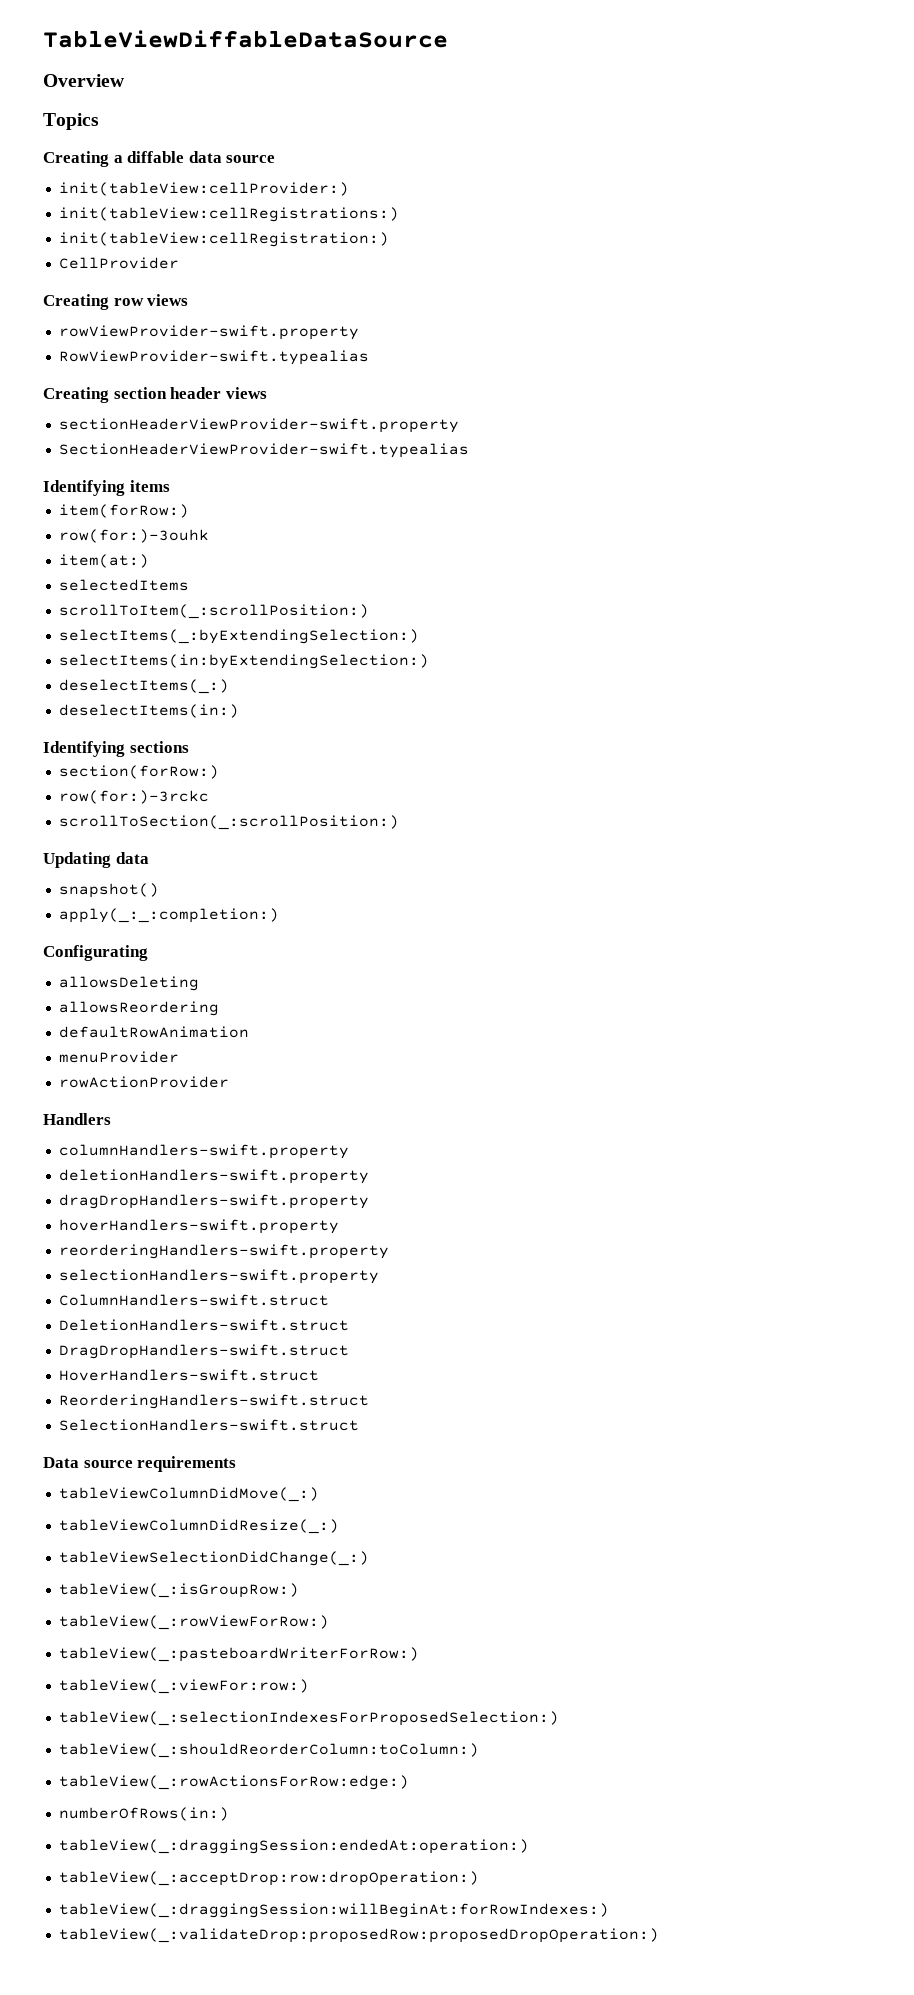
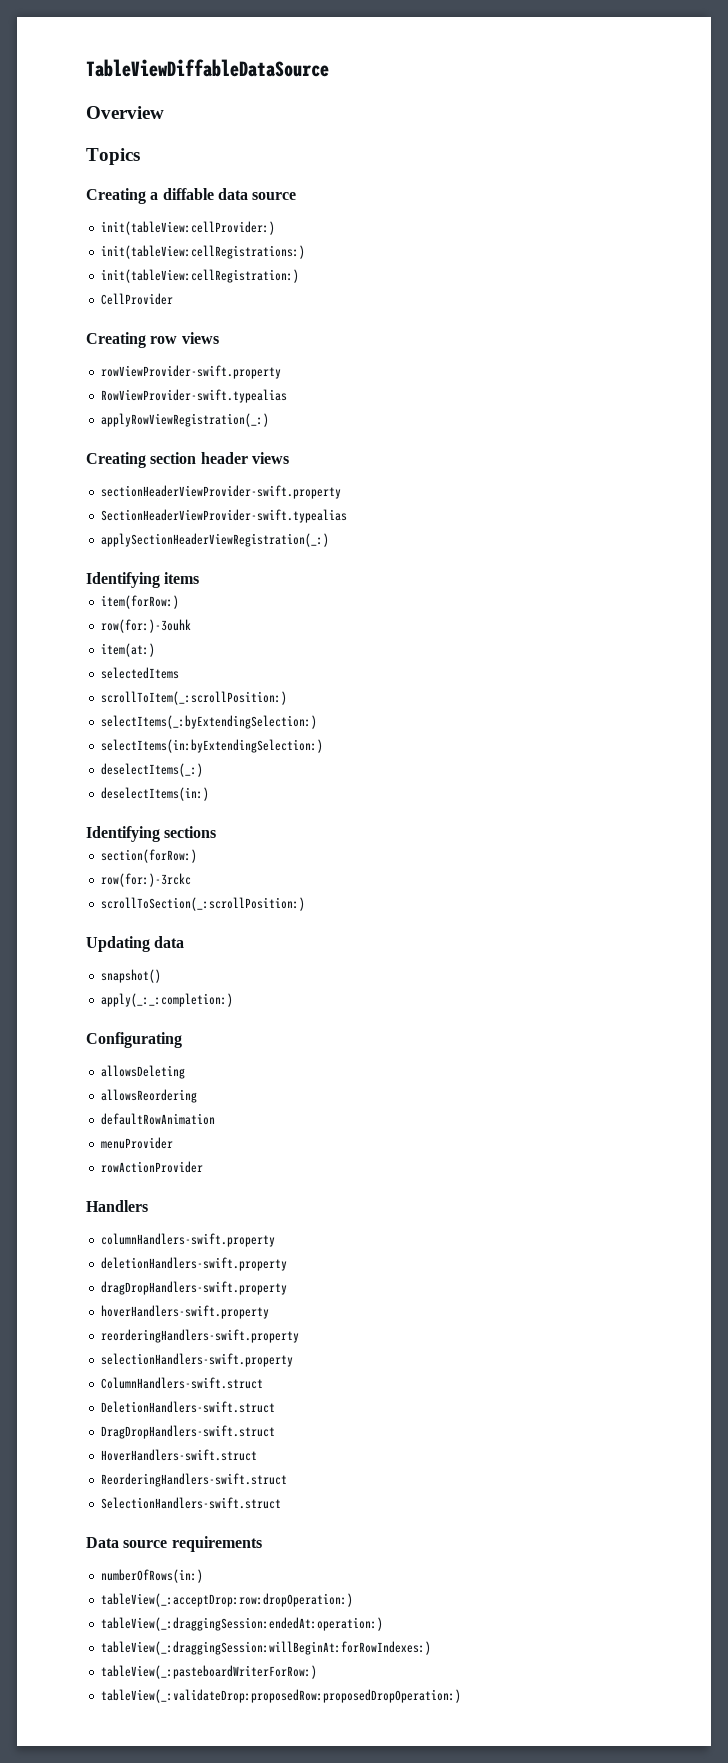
(369, 357) none -> [101,413,270,427] // applyRowViewRegistration(_:)
(469, 450) none -> [101,533,330,547] // applySectionHeaderViewRegistration(_:)
[58,1487,319,1502] [58,1519,339,1534] [58,1551,369,1566] [58,1583,299,1598] [58,1615,329,1630] [58,1647,419,1662] [58,1679,309,1694] [58,1711,559,1726] [58,1743,479,1758] [58,1775,409,1790] [58,1807,229,1821] [58,1839,529,1854] [58,1871,479,1886] [58,1903,609,1918] tableViewColumnDidMove(_:) // tableViewColumnDidResize(_:) // tableViewSelectionDidChange(_:) // tableView(_:isGroupRow:) // tableView(_:rowViewForRow:) // tableView(_:pasteboardWriterForRow:) // tableView(_:viewFor:row:) // tableView(_:selectionIndexesForProposedSelection:) // tableView(_:shouldReorderColumn:toColumn:) // tableView(_:rowActionsForRow:edge:) // numberOfRows(in:) // tableView(_:draggingSession:endedAt:operation:) // tableView(_:acceptDrop:row:dropOperation:) // tableView(_:draggingSession:willBeginAt:forRowIndexes:) -> [101,1569,204,1583] [101,1593,354,1607] [101,1617,384,1631] [101,1641,432,1655] [101,1665,318,1679] numberOfRows(in:) // tableView(_:acceptDrop:row:dropOperation:) // tableView(_:draggingSession:endedAt:operation:) // tableView(_:draggingSession:willBeginAt:forRowIndexes:) // tableView(_:pasteboardWriterForRow:)

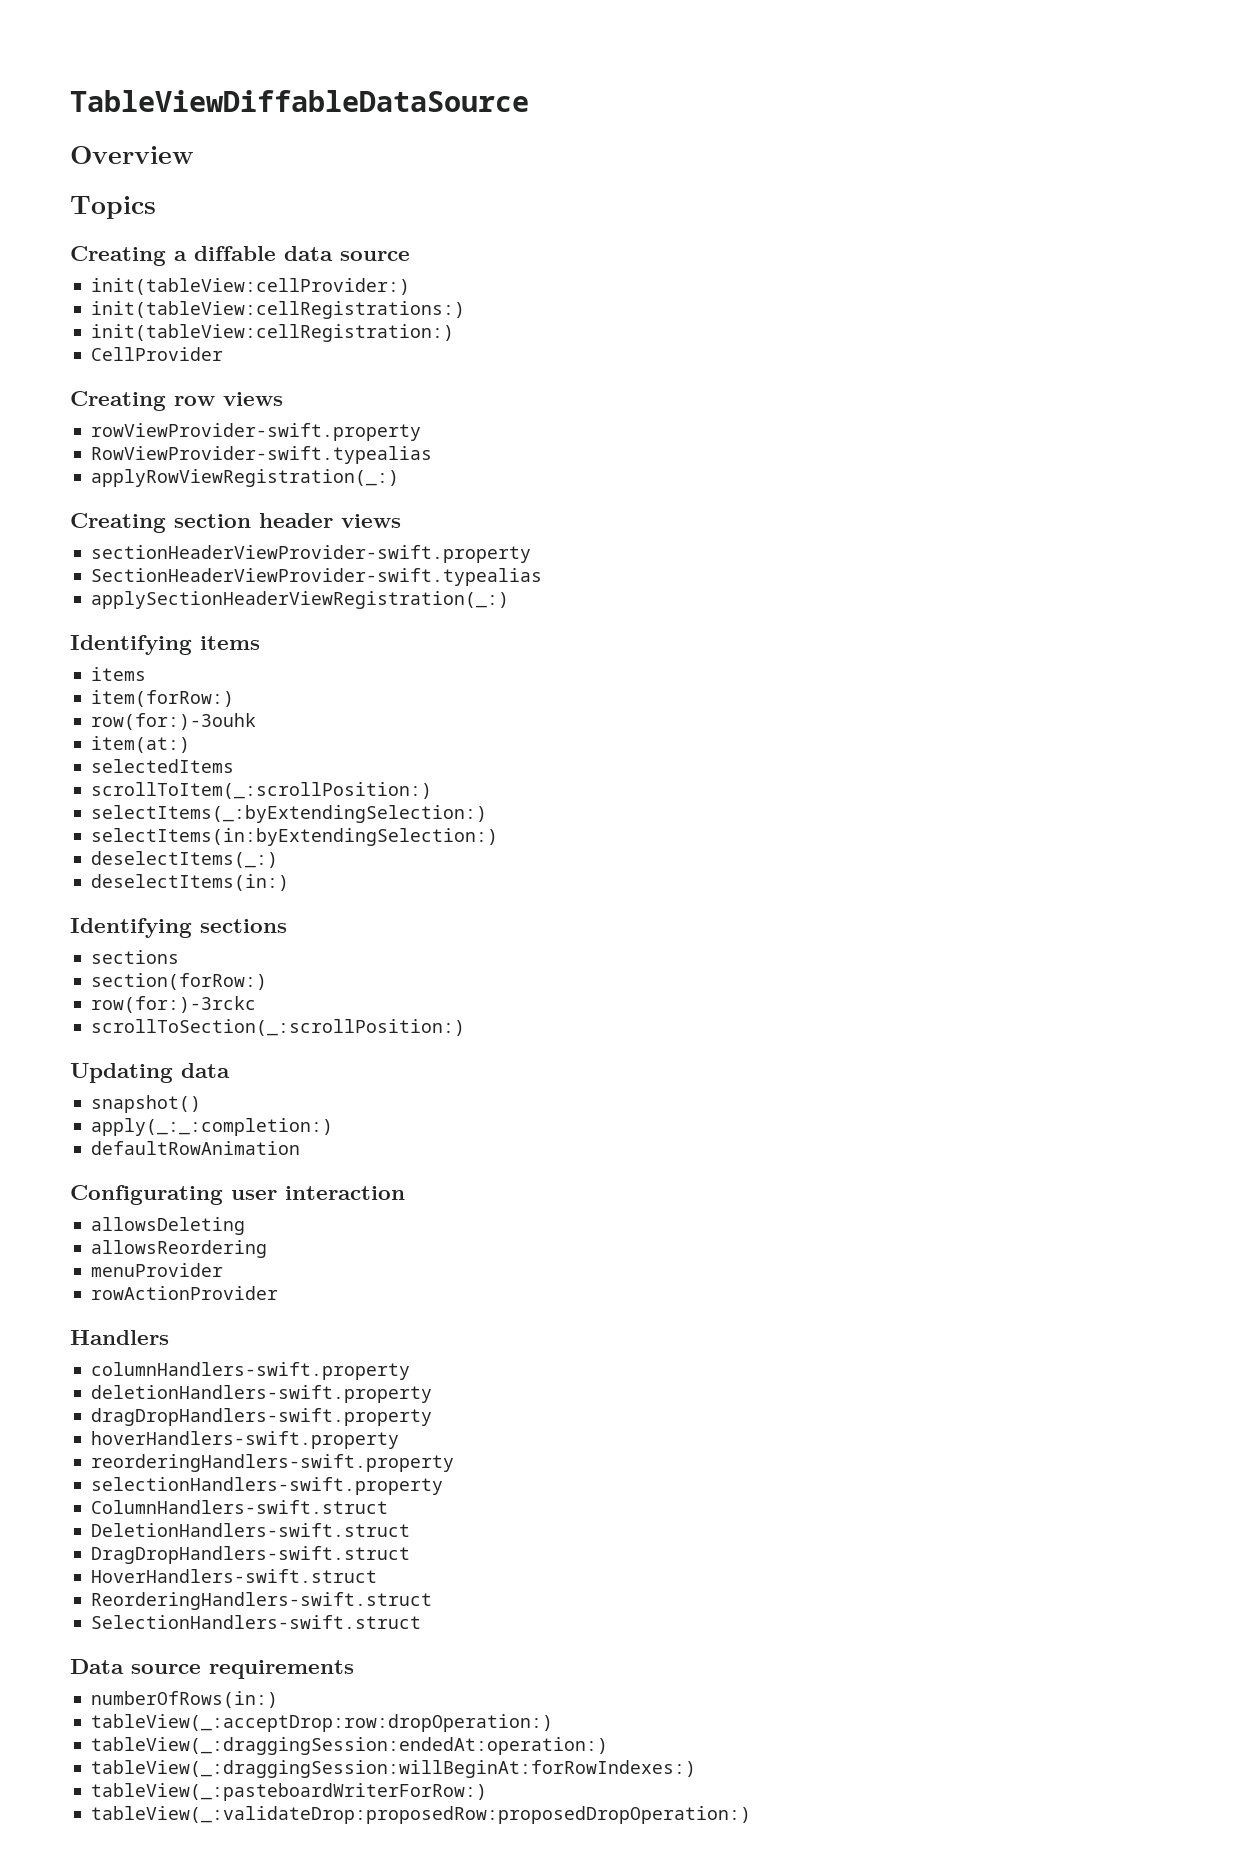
(200, 578) none -> [90,667,146,681] // items
(217, 832) none -> [90,950,179,964] // sections
(234, 1000) none -> [90,1141,300,1155] // defaultRowAnimation
(182, 1040) none -> [231,1186,405,1200] user interaction
[101,1113,216,1125] // defaultRowAnimation -> (267, 1249) none

